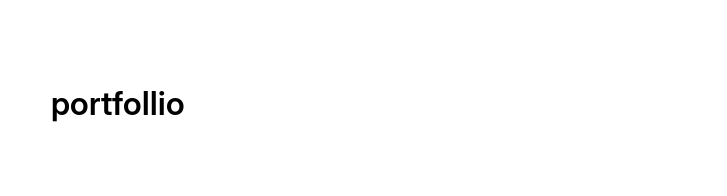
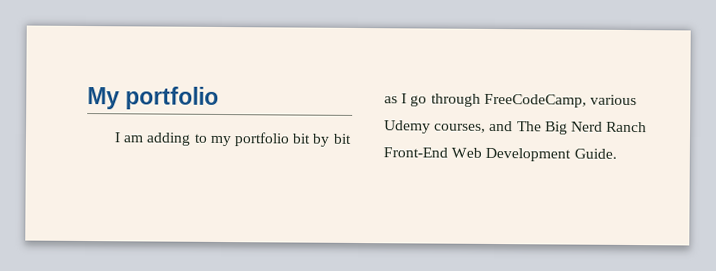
[51,91,185,122] portfollio -> [87,86,220,110] [114,132,352,147] [384,93,637,108] [384,120,648,135] [383,147,617,162] My portfolio // I am adding to my portfolio bit by bit as I go through FreeCodeCamp, various Udemy courses, and The Big Nerd Ranch Front-End Web Development Guide.

